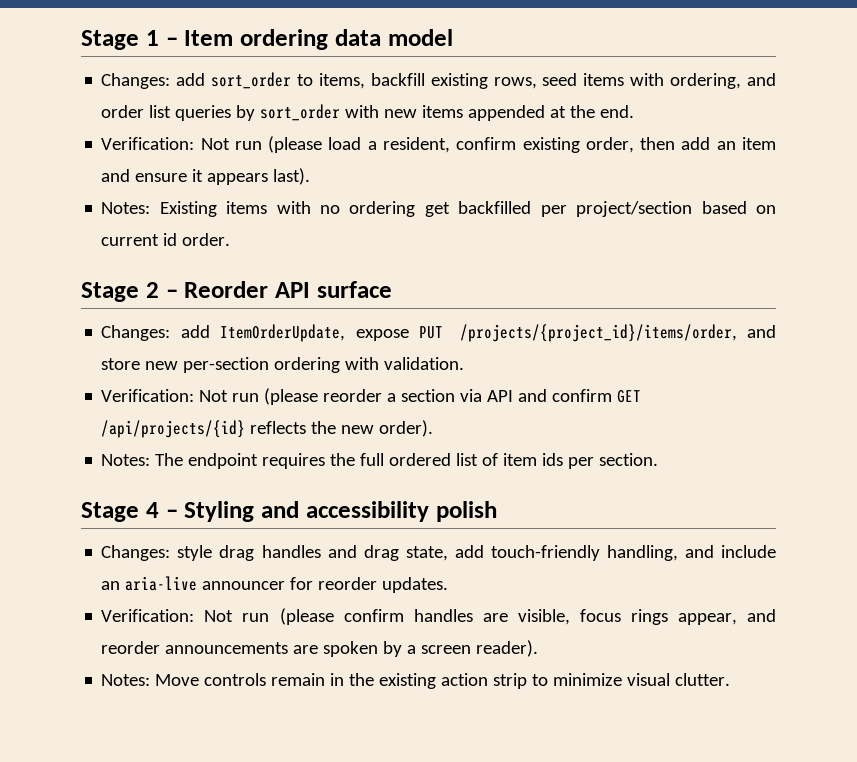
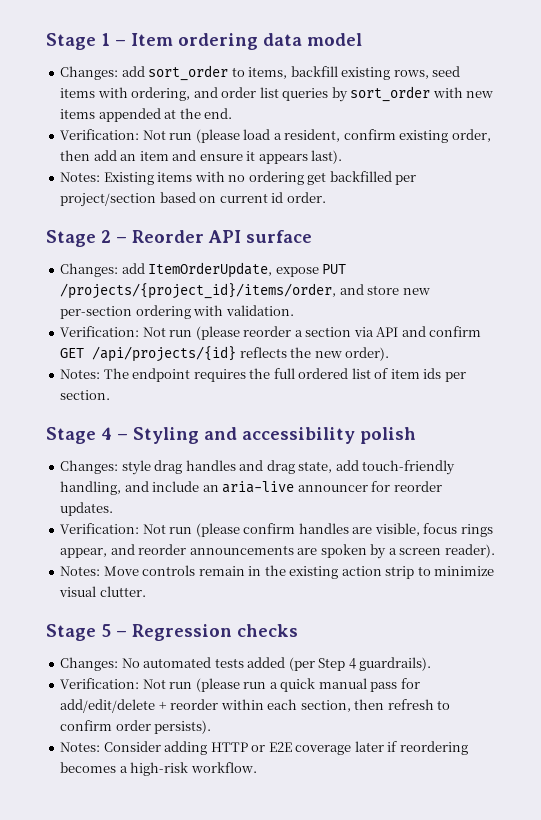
(731, 679) none -> [46,624,298,641] [60,657,432,671] [60,678,420,692] [60,699,451,713] [60,720,212,734] [60,741,468,755] [60,762,257,776] // Stage 5 – Regression checks // Changes: No automated tests added (per Step 4 guardrails). // Verification: Not run (please run a quick manual pass for add/edit/delete + reorder within each section, then refresh to confirm order persists). // Notes: Consider adding HTTP or E2E coverage later if reordering becomes a high-risk workflow.

